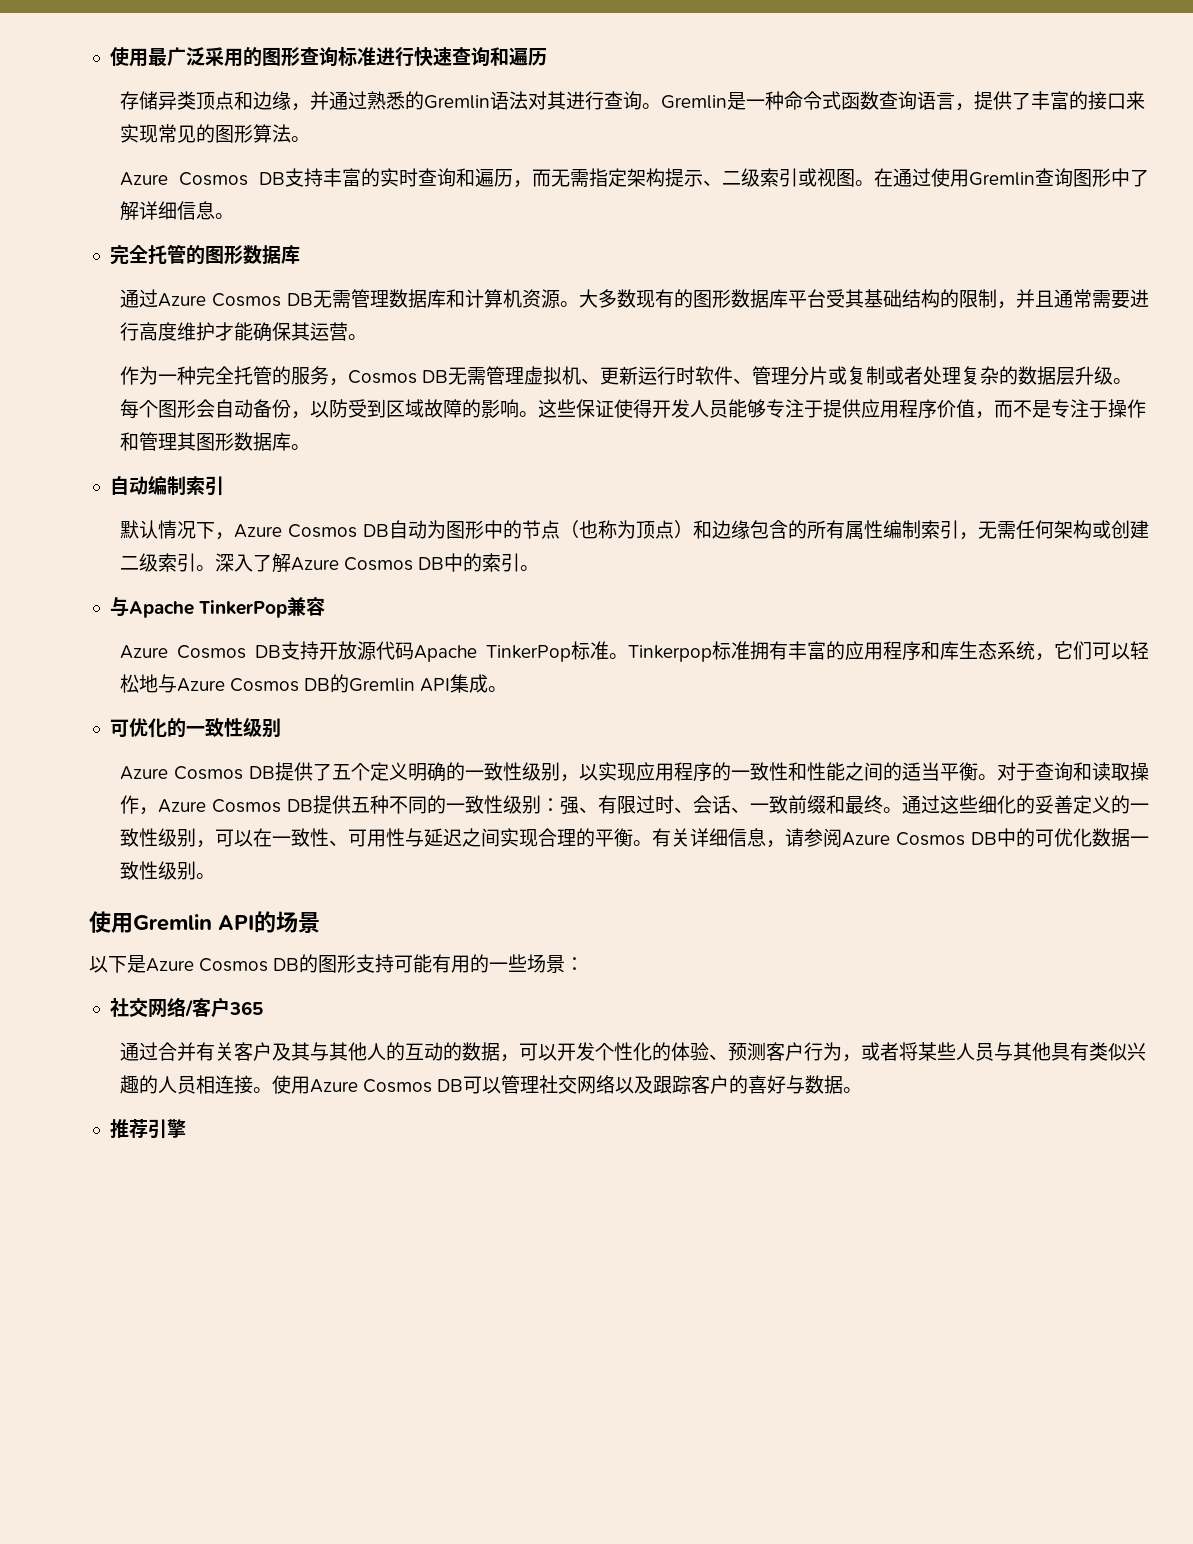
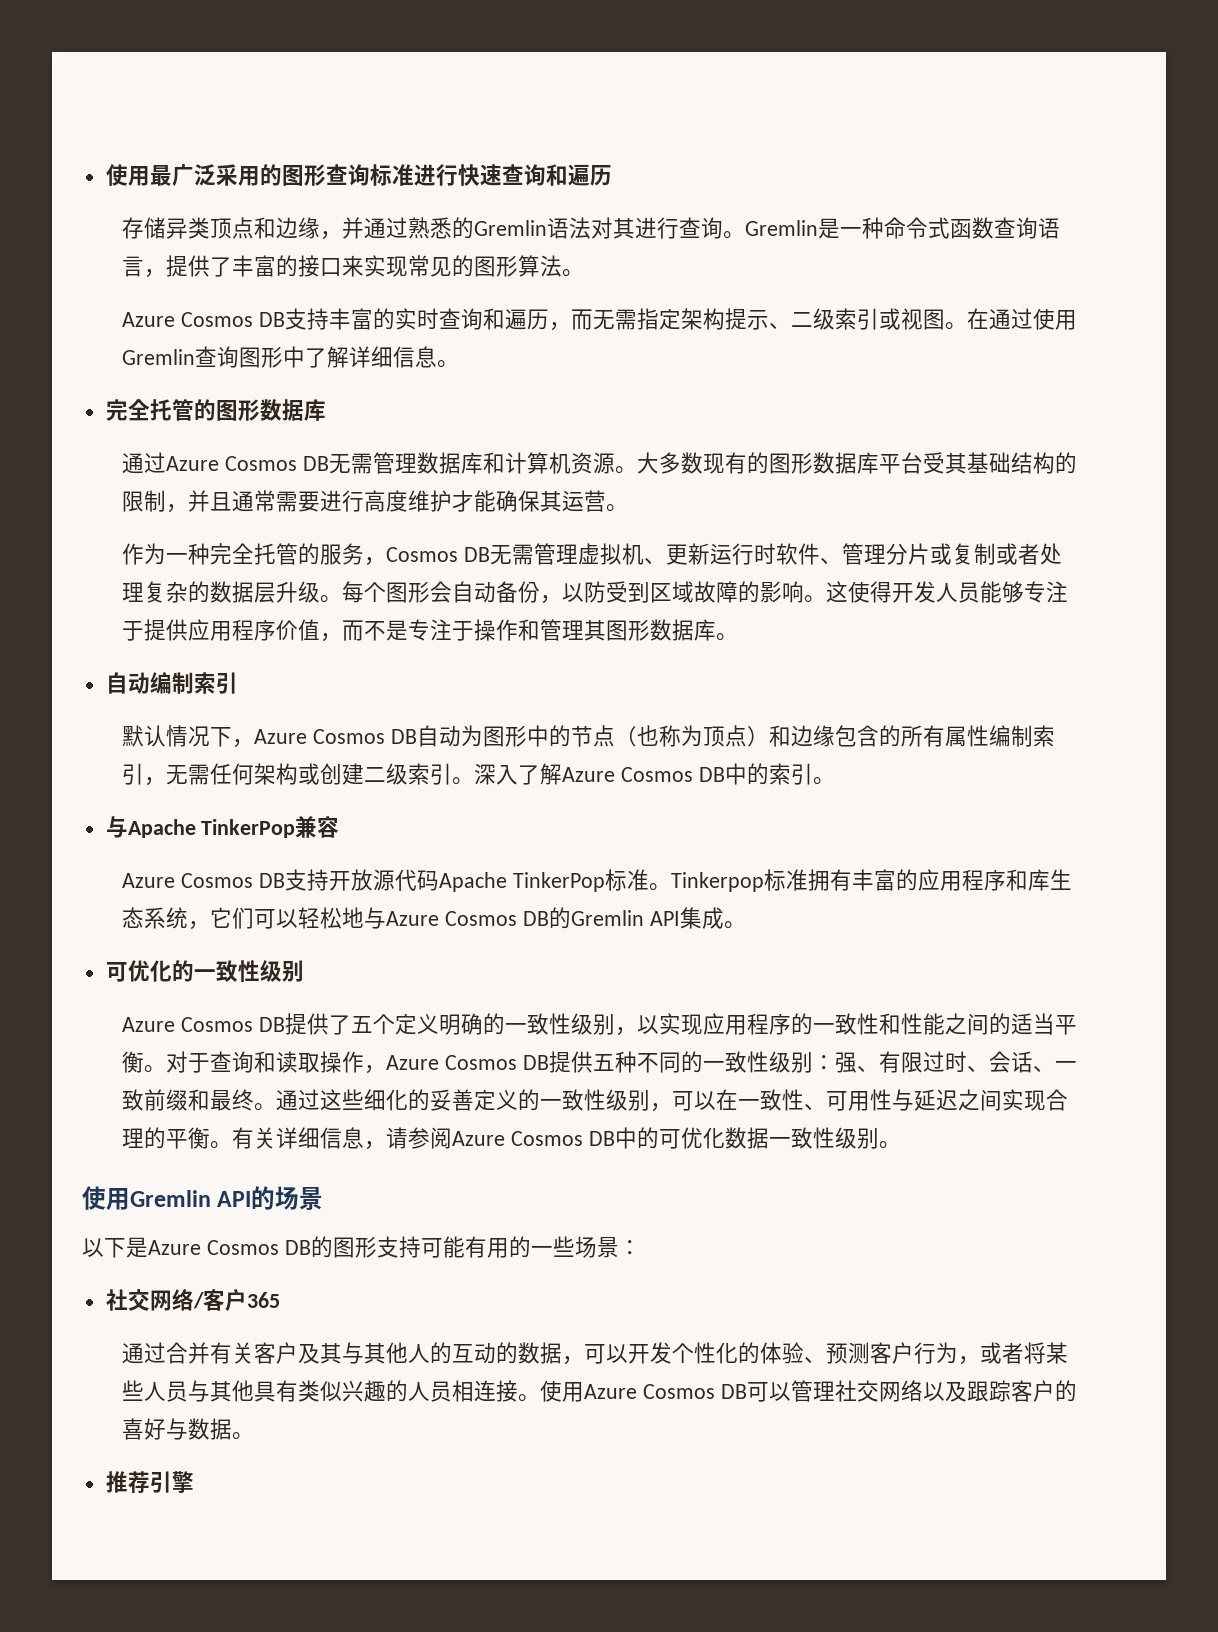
[557,399,615,418] 些保证 -> (849, 592) none

